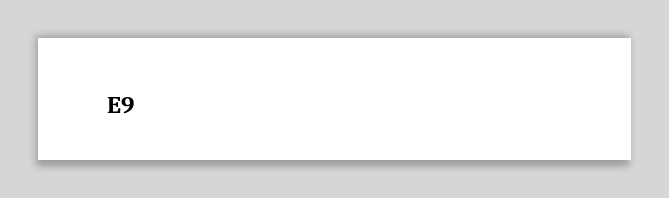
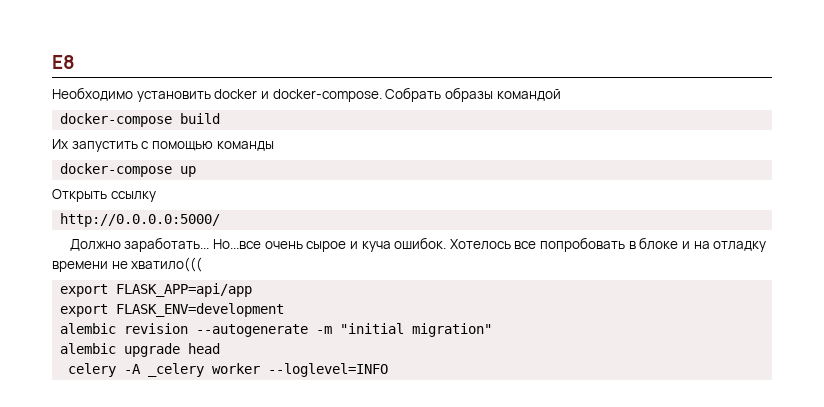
[107,97,134,114] E9 -> [52,55,75,69] [52,87,561,102] [60,113,221,127] [52,139,274,152] [60,163,197,177] [52,189,156,202] [60,213,221,227] [69,237,767,252] [52,257,203,272] [60,283,253,297] [60,303,285,317] [60,323,493,337] [60,343,221,357] [68,363,389,377] E8 // Необходимо установить docker и docker-compose. Собрать образы командой // docker-compose build // Их запустить с помощью команды // docker-compose up // Открыть ссылку // http://0.0.0.0:5000/ // Должно заработать... Но...все очень сырое и куча ошибок. Хотелось все попробовать в блоке и на отладку времени не хватило((( // export FLASK_APP=api/app // export FLASK_ENV=development // alembic revision --autogenerate -m "initial migration" // alembic upgrade head // celery -A _celery worker --loglevel=INFO

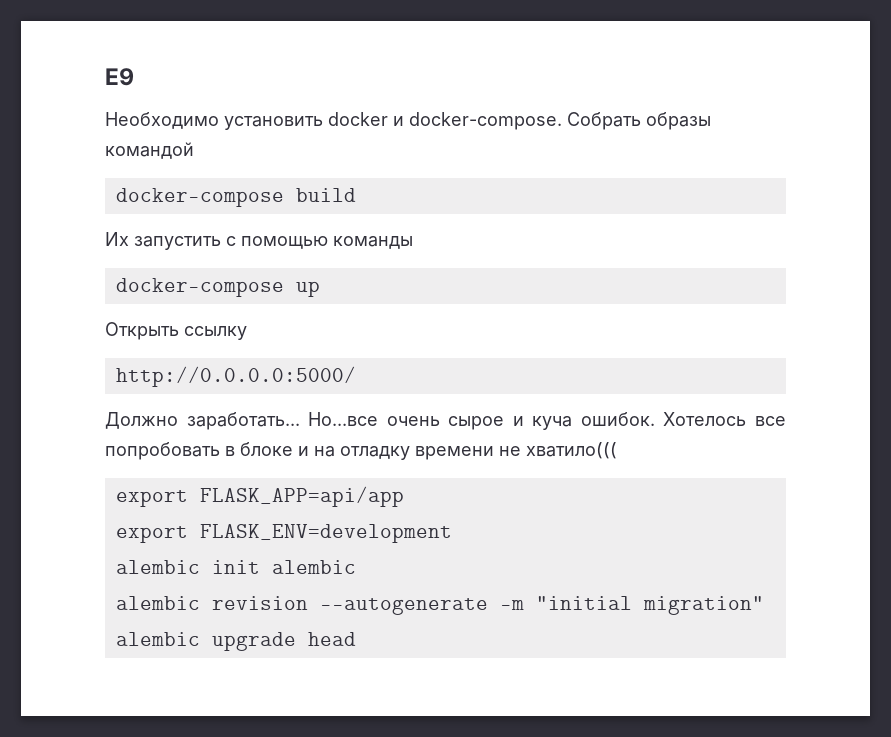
[52,55,75,69] E8 -> [105,68,134,86] E9
(285, 310) none -> [115,560,356,574] // alembic init alembic
[68,363,389,377] // celery -A _celery worker --loglevel=INFO -> (356, 639) none

